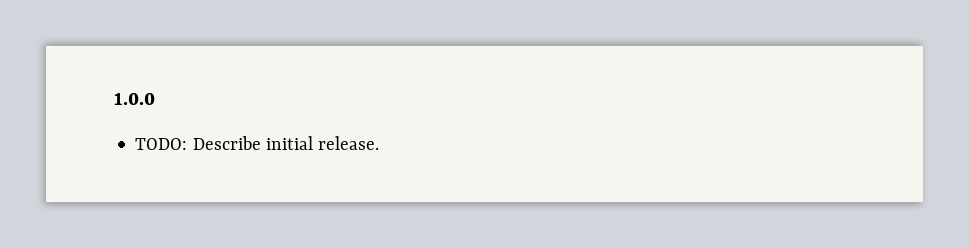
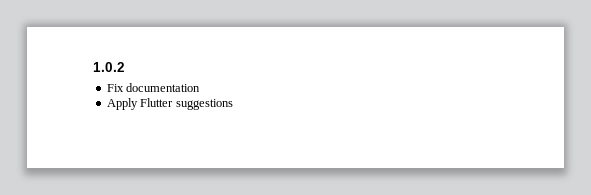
[114,92,155,105] [135,136,380,150] 1.0.0 // TODO: Describe initial release. -> [93,62,125,72] [106,83,201,92] [106,98,233,110] 1.0.2 // Fix documentation // Apply Flutter suggestions

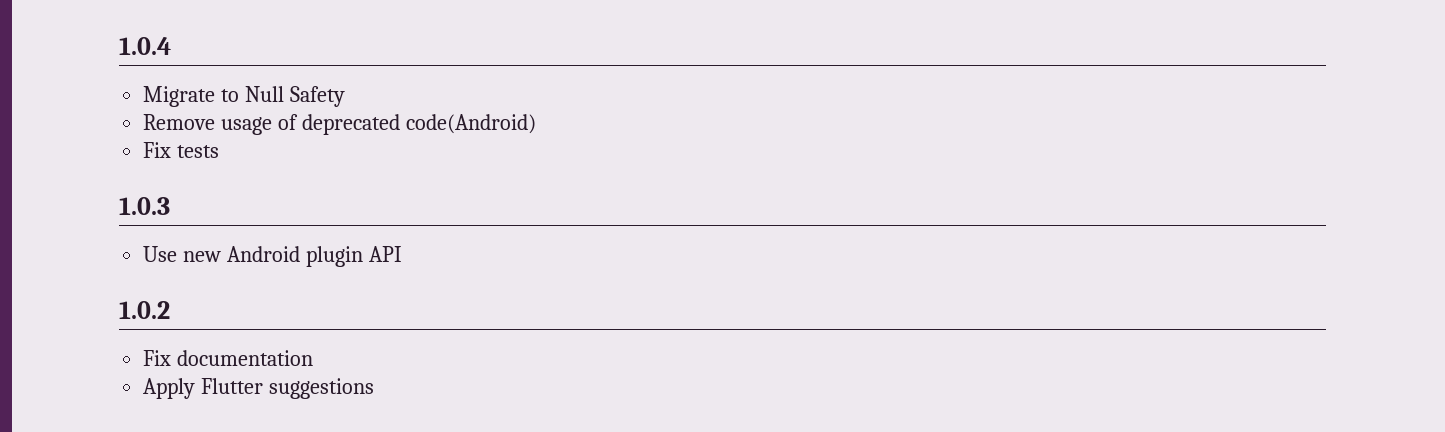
(93, 67) none -> [119,37,171,55] [143,86,346,107] [143,114,536,135] [143,142,220,158] [119,197,170,215] [143,246,402,267] 1.0.4 // Migrate to Null Safety // Remove usage of deprecated code(Android) // Fix tests // 1.0.3 // Use new Android plugin API //

